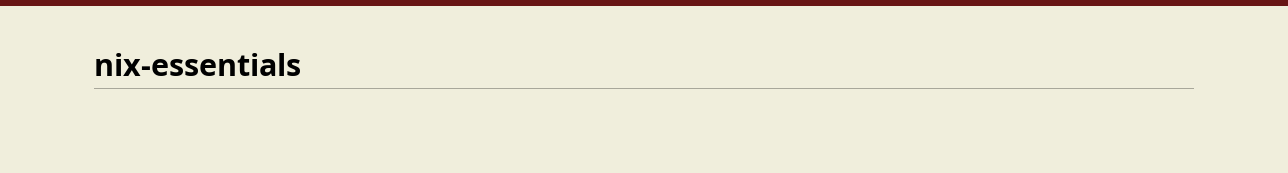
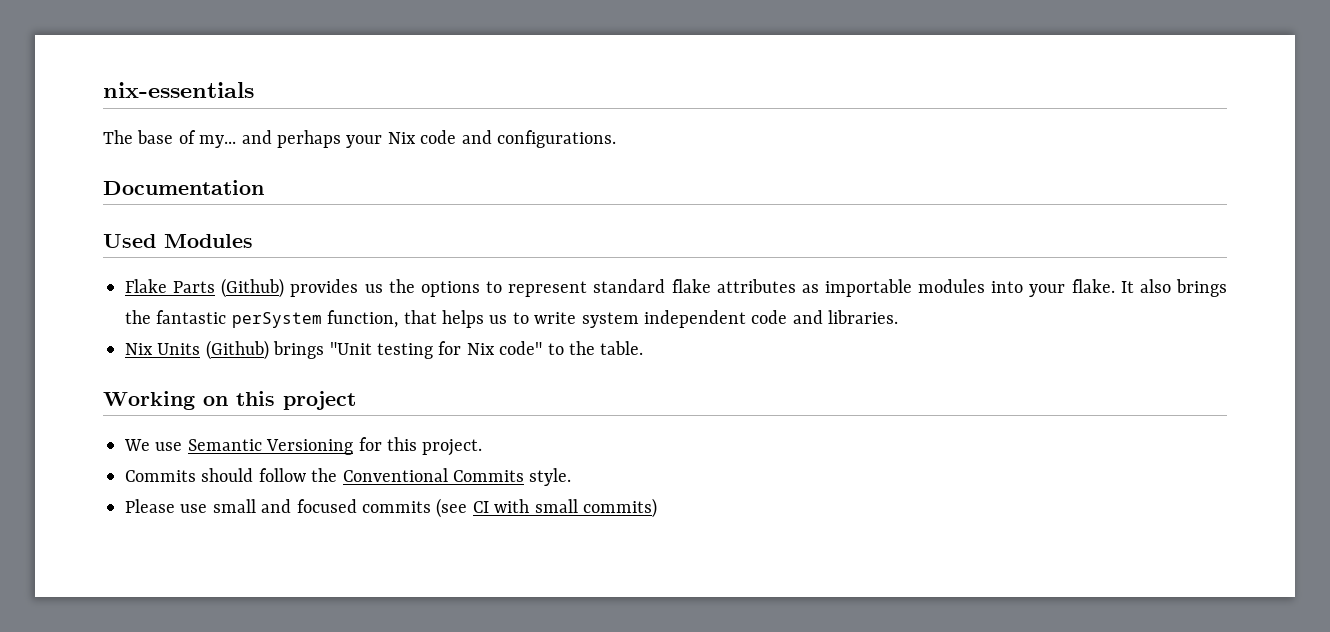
(301, 64) none -> [103,130,616,148] [103,180,264,195] [103,234,253,248] [125,278,1227,298] [125,310,899,328] [125,340,644,360] [103,391,356,410] [124,437,483,456] [125,468,572,486] [125,498,657,518] // The base of my... and perhaps your Nix code and configurations. // Documentation // Used Modules // Flake Parts (Github) provides us the options to represent standard flake attributes as importable modules into your flake. It also brings the fantastic perSystem function, that helps us to write system independent code and libraries. // Nix Units (Github) brings "Unit testing for Nix code" to the table. // Working on this project // We use Semantic Versioning for this project. // Commits should follow the Conventional Commits style. // Please use small and focused commits (see CI with small commits)

